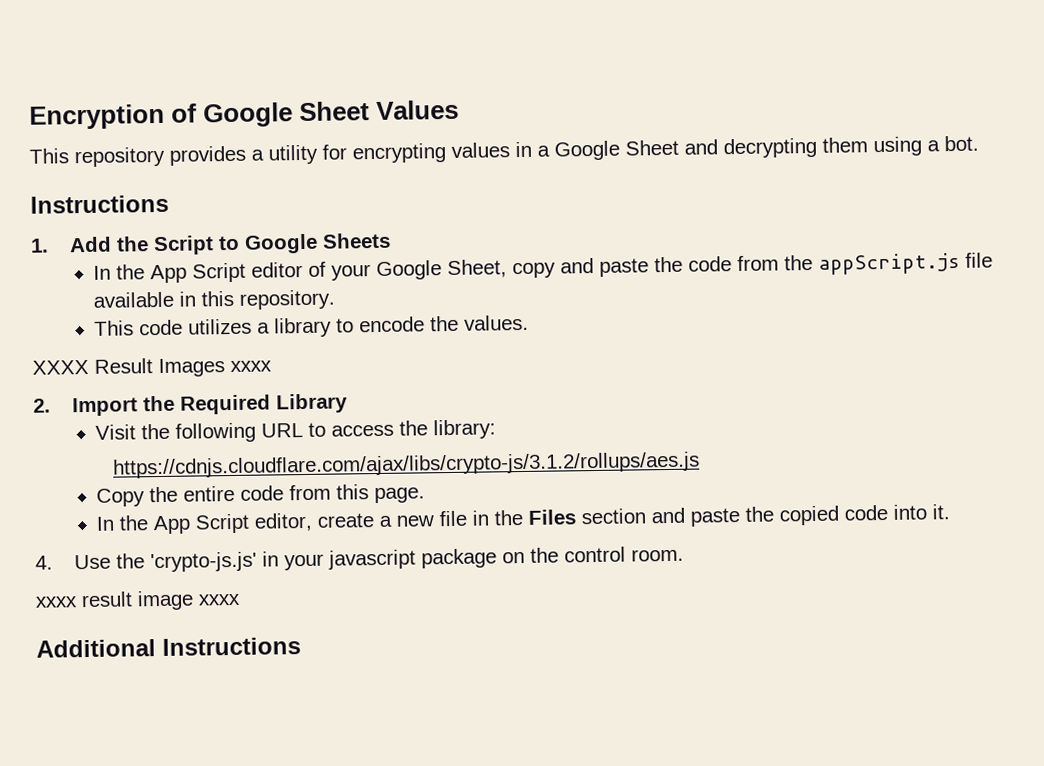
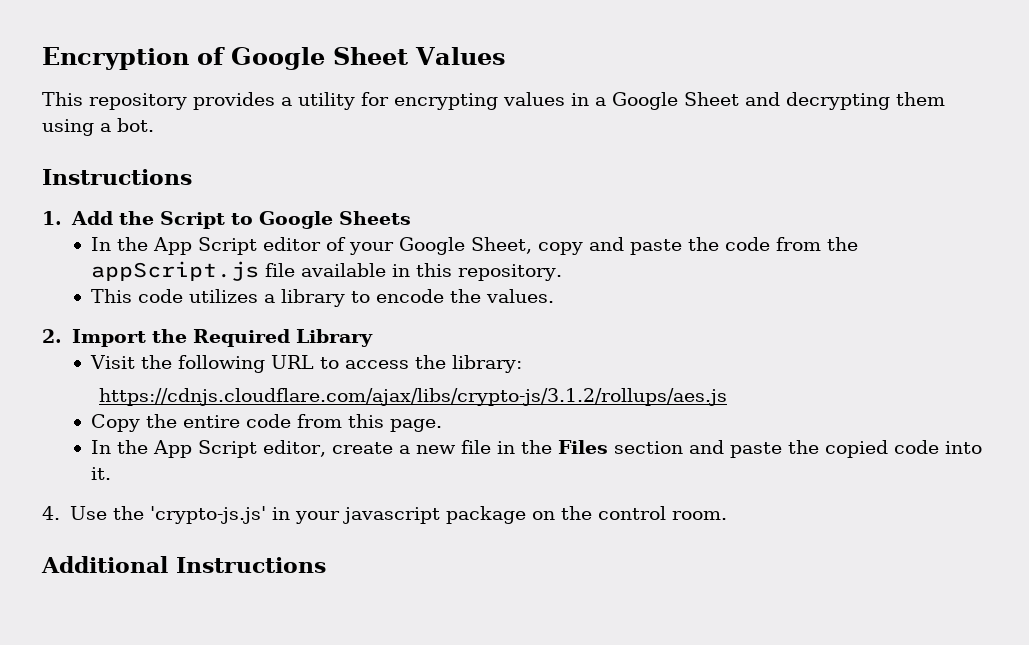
[32,358,272,378] // XXXX Result Images xxxx -> (555, 296) none
[35,590,241,611] // xxxx result image xxxx -> (728, 515) none

